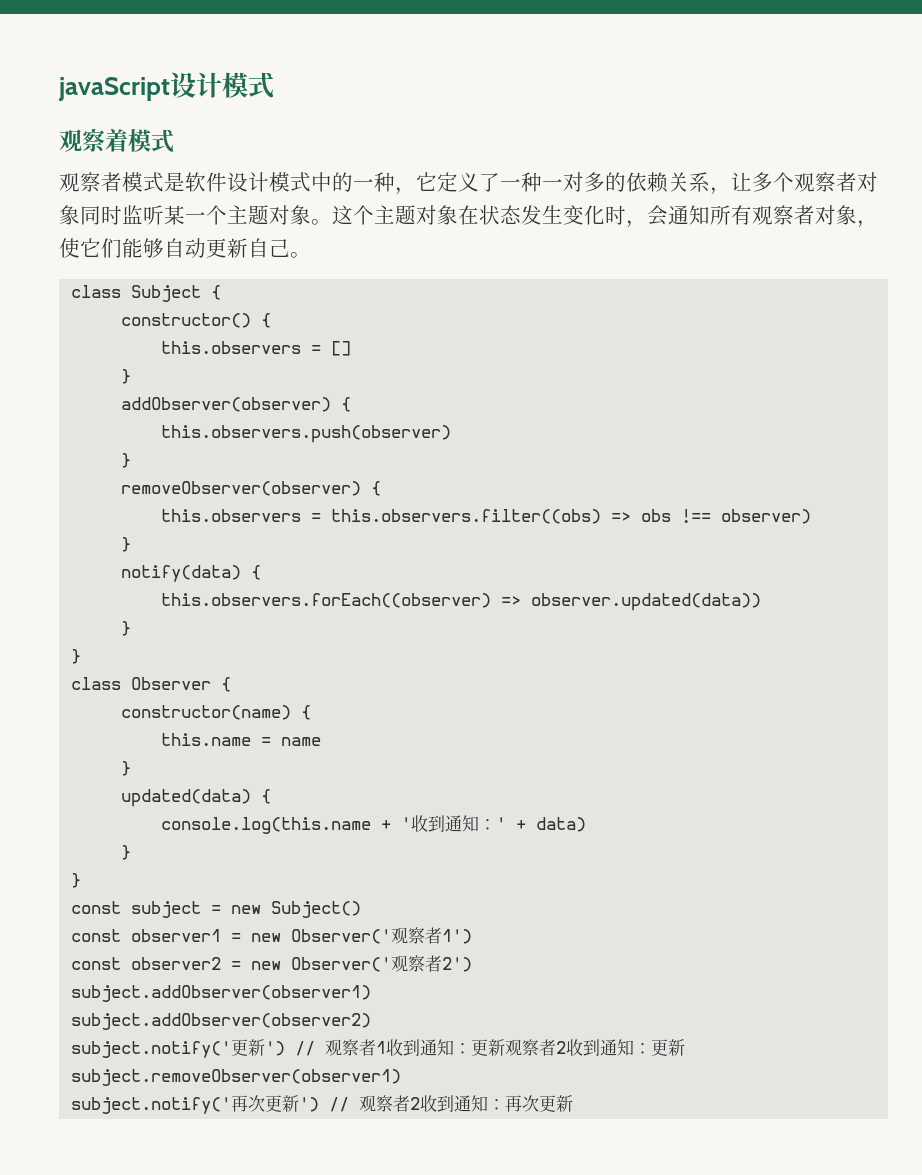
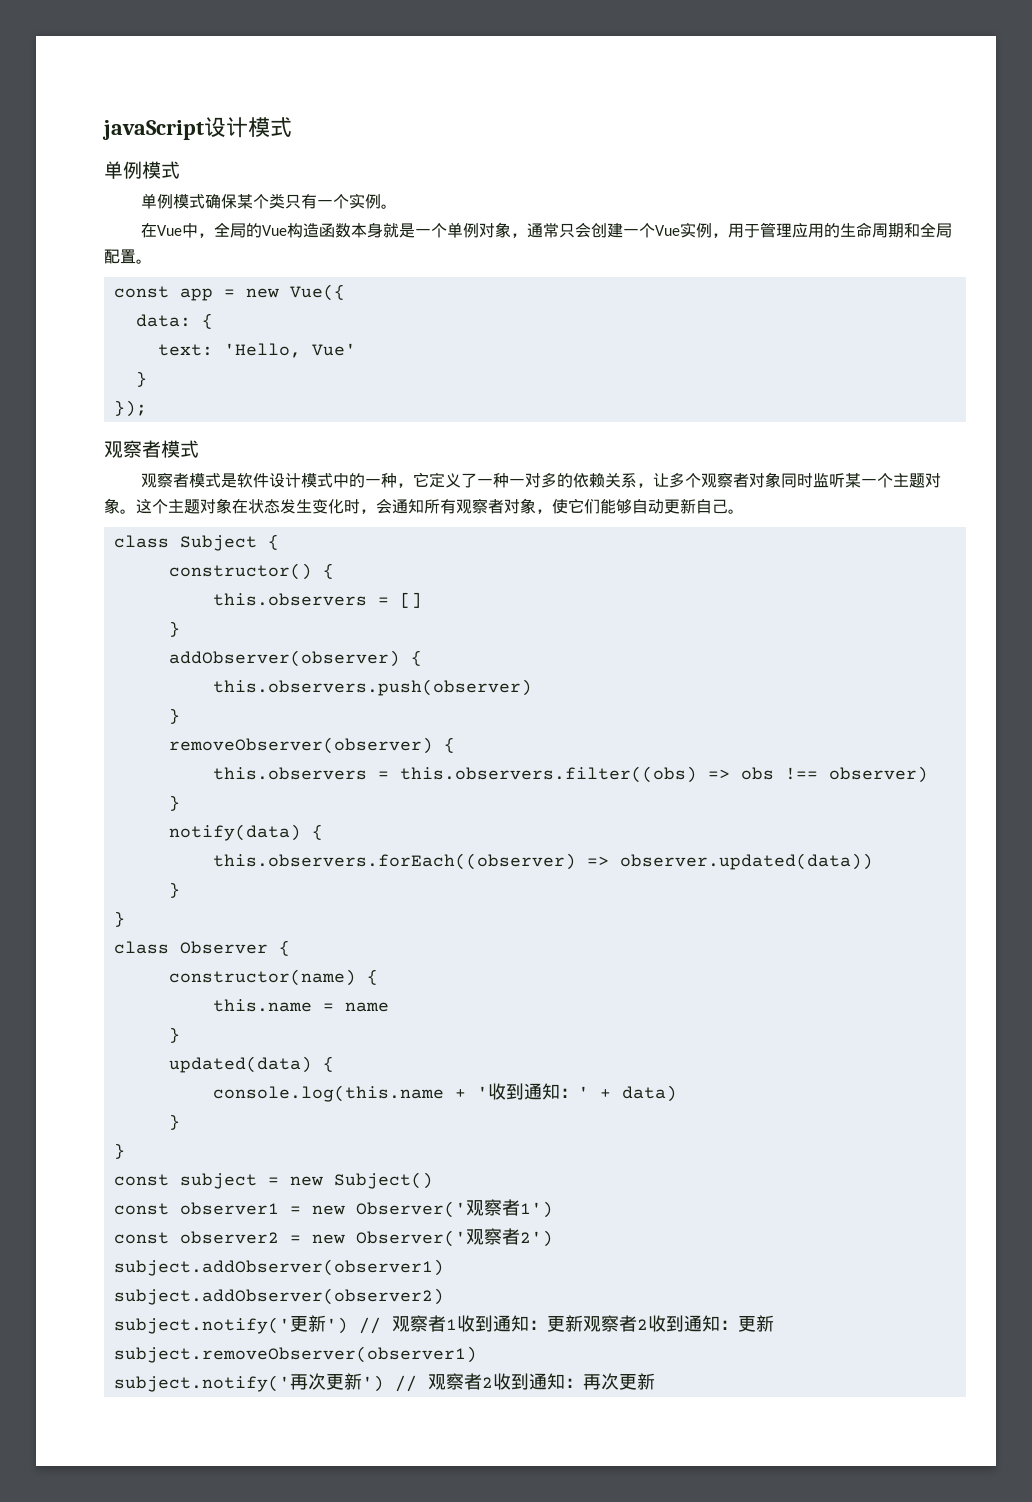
[59,128,128,153] // 观察着 -> [104,161,180,179] [141,193,398,209] [141,222,953,238] [104,249,152,264] [113,284,345,301] [135,313,213,329] [157,343,356,358] [135,371,147,387] [113,400,147,417] [104,440,161,458] // 单例模式 // 单例模式确保某个类只有一个实例。 // 在Vue中，全局的Vue构造函数本身就是一个单例对象，通常只会创建一个Vue实例，用于管理应用的生命周期和全局配置。 // const app = new Vue({ // data: { // text: 'Hello, Vue' // } // }); // 观察者

